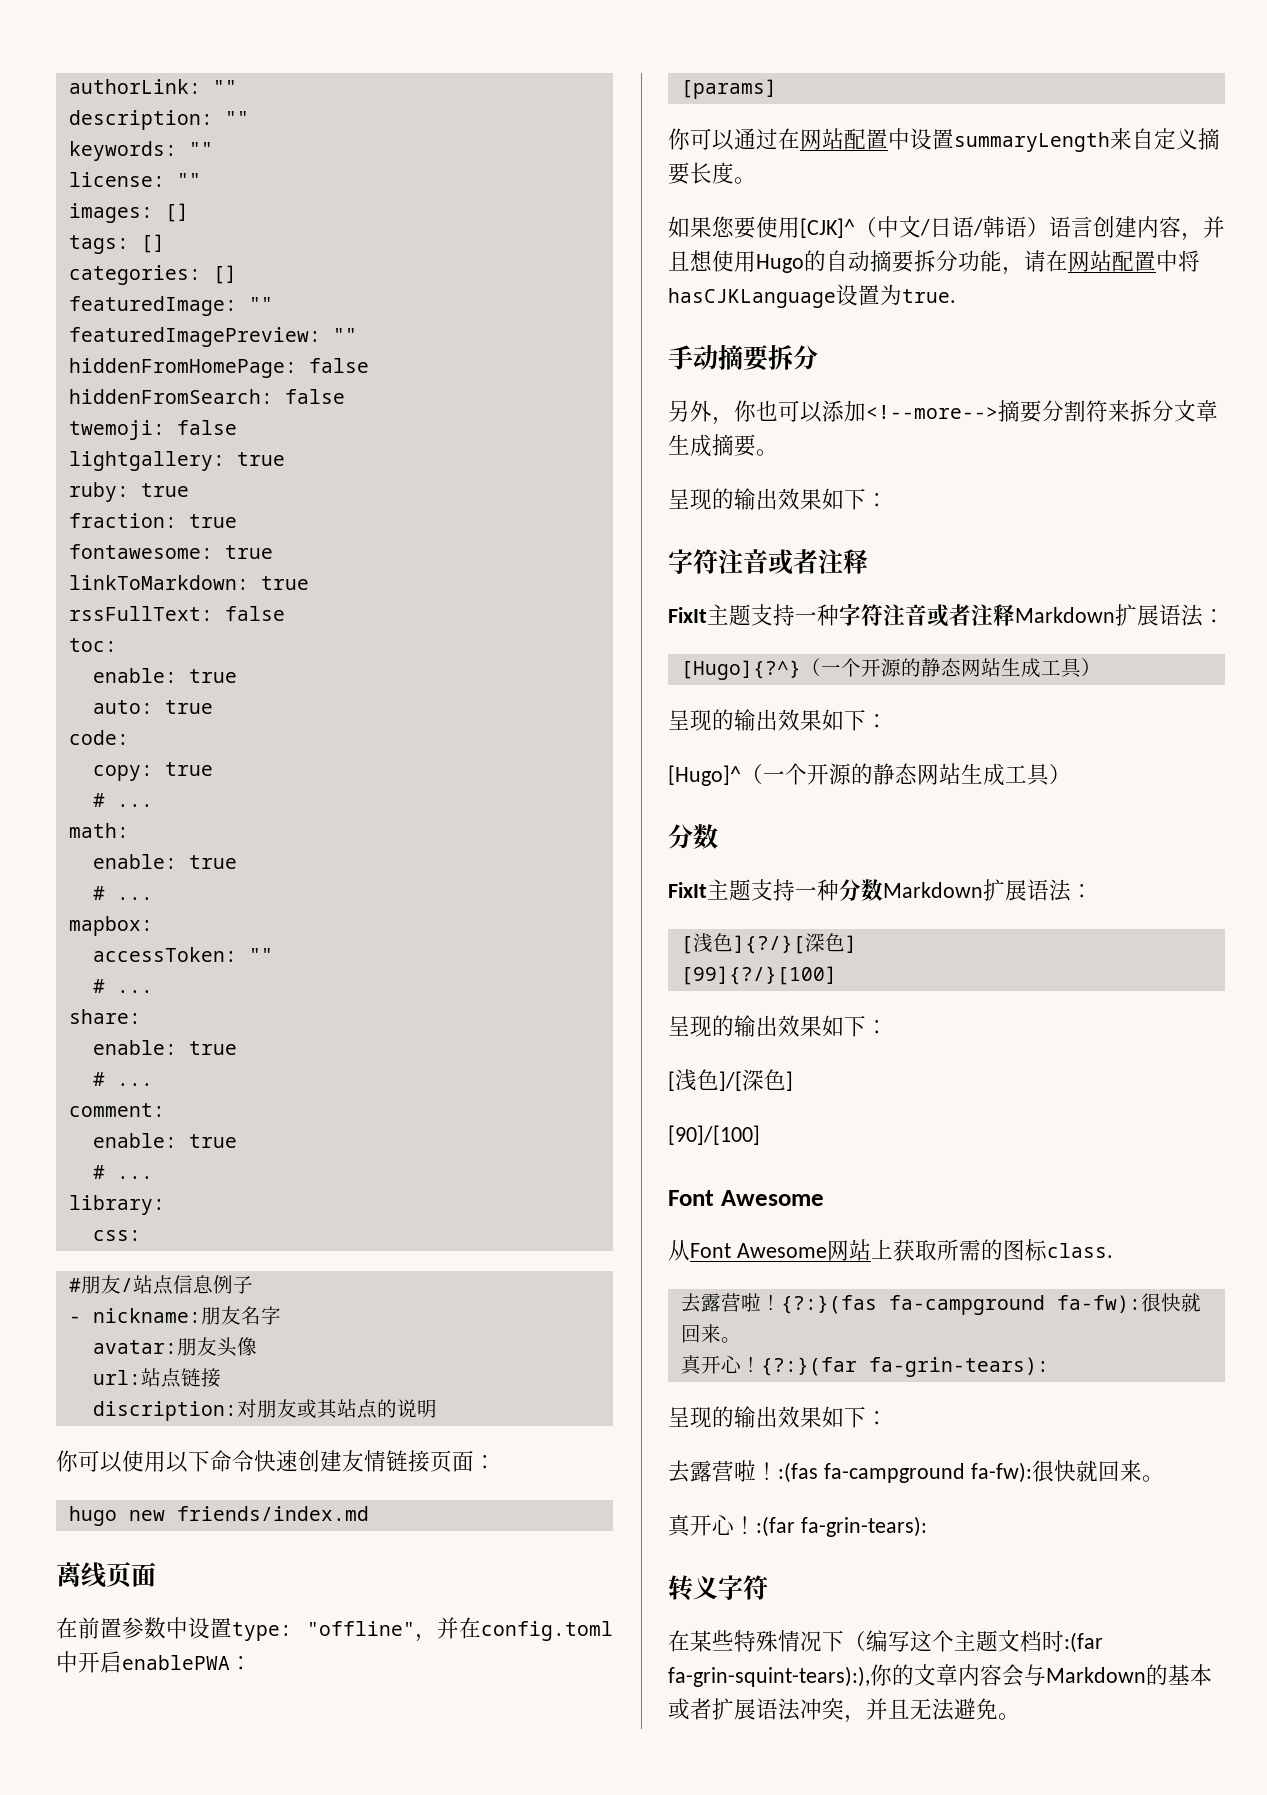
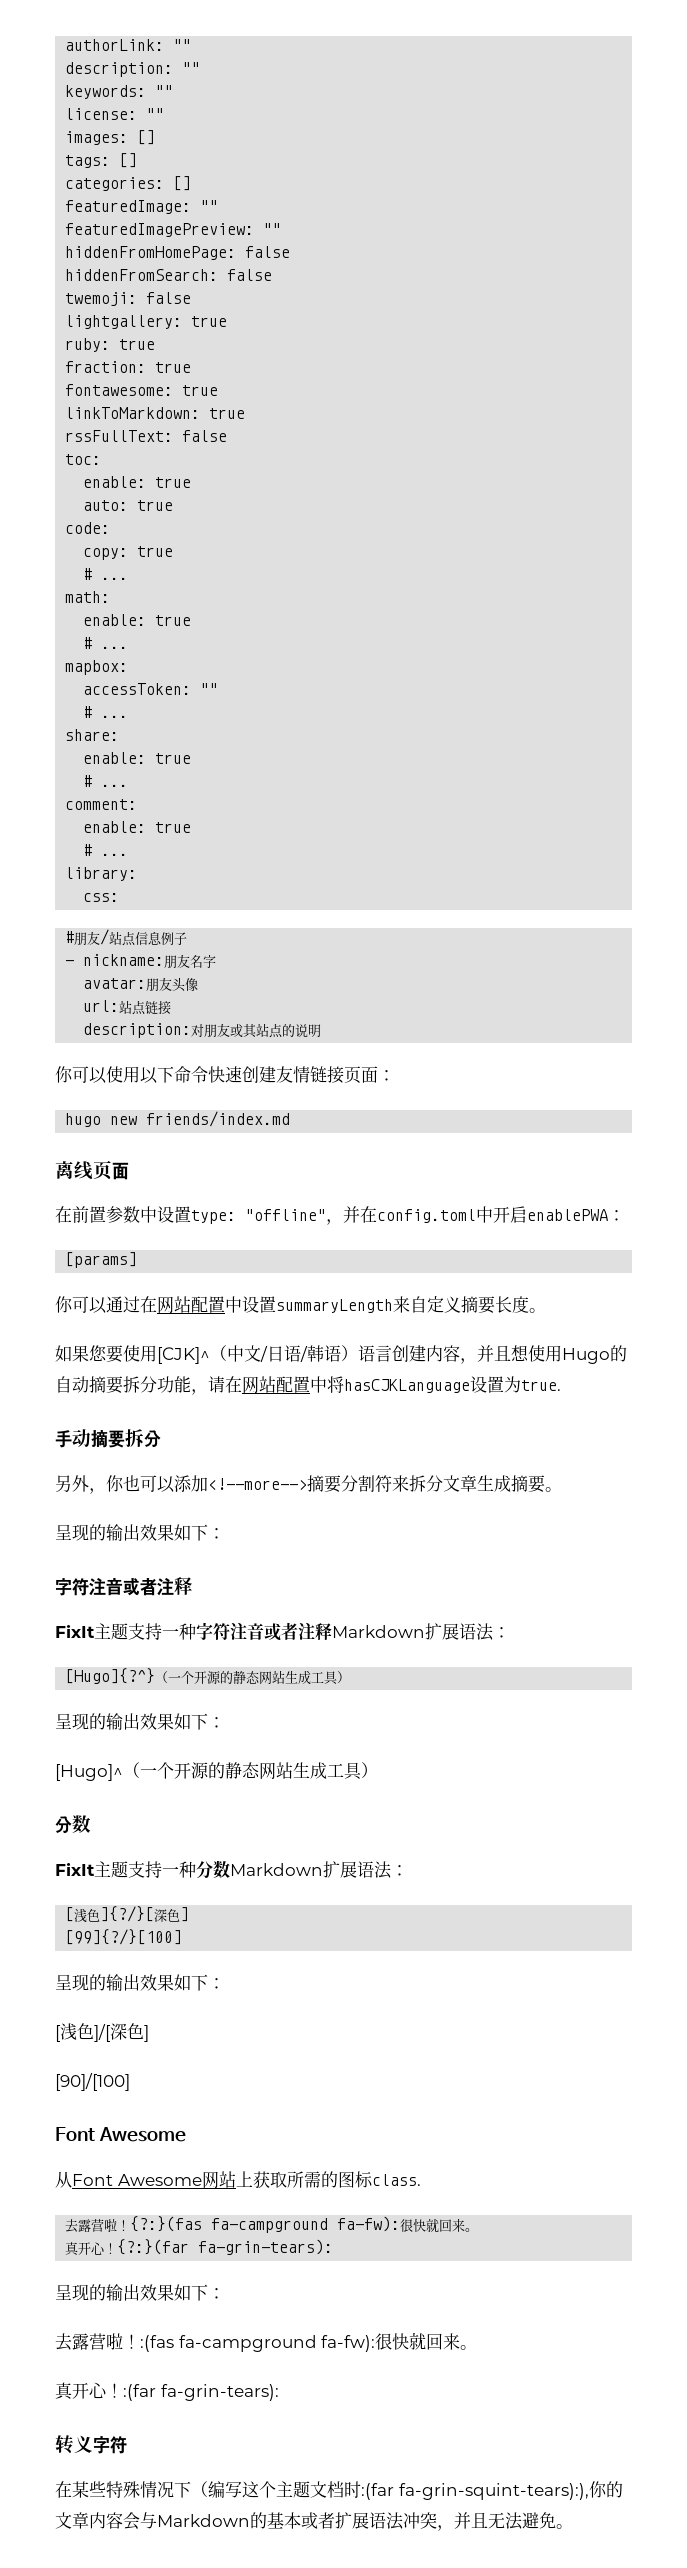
[92,1401,237,1421] discription: -> [83,1023,192,1038] description:

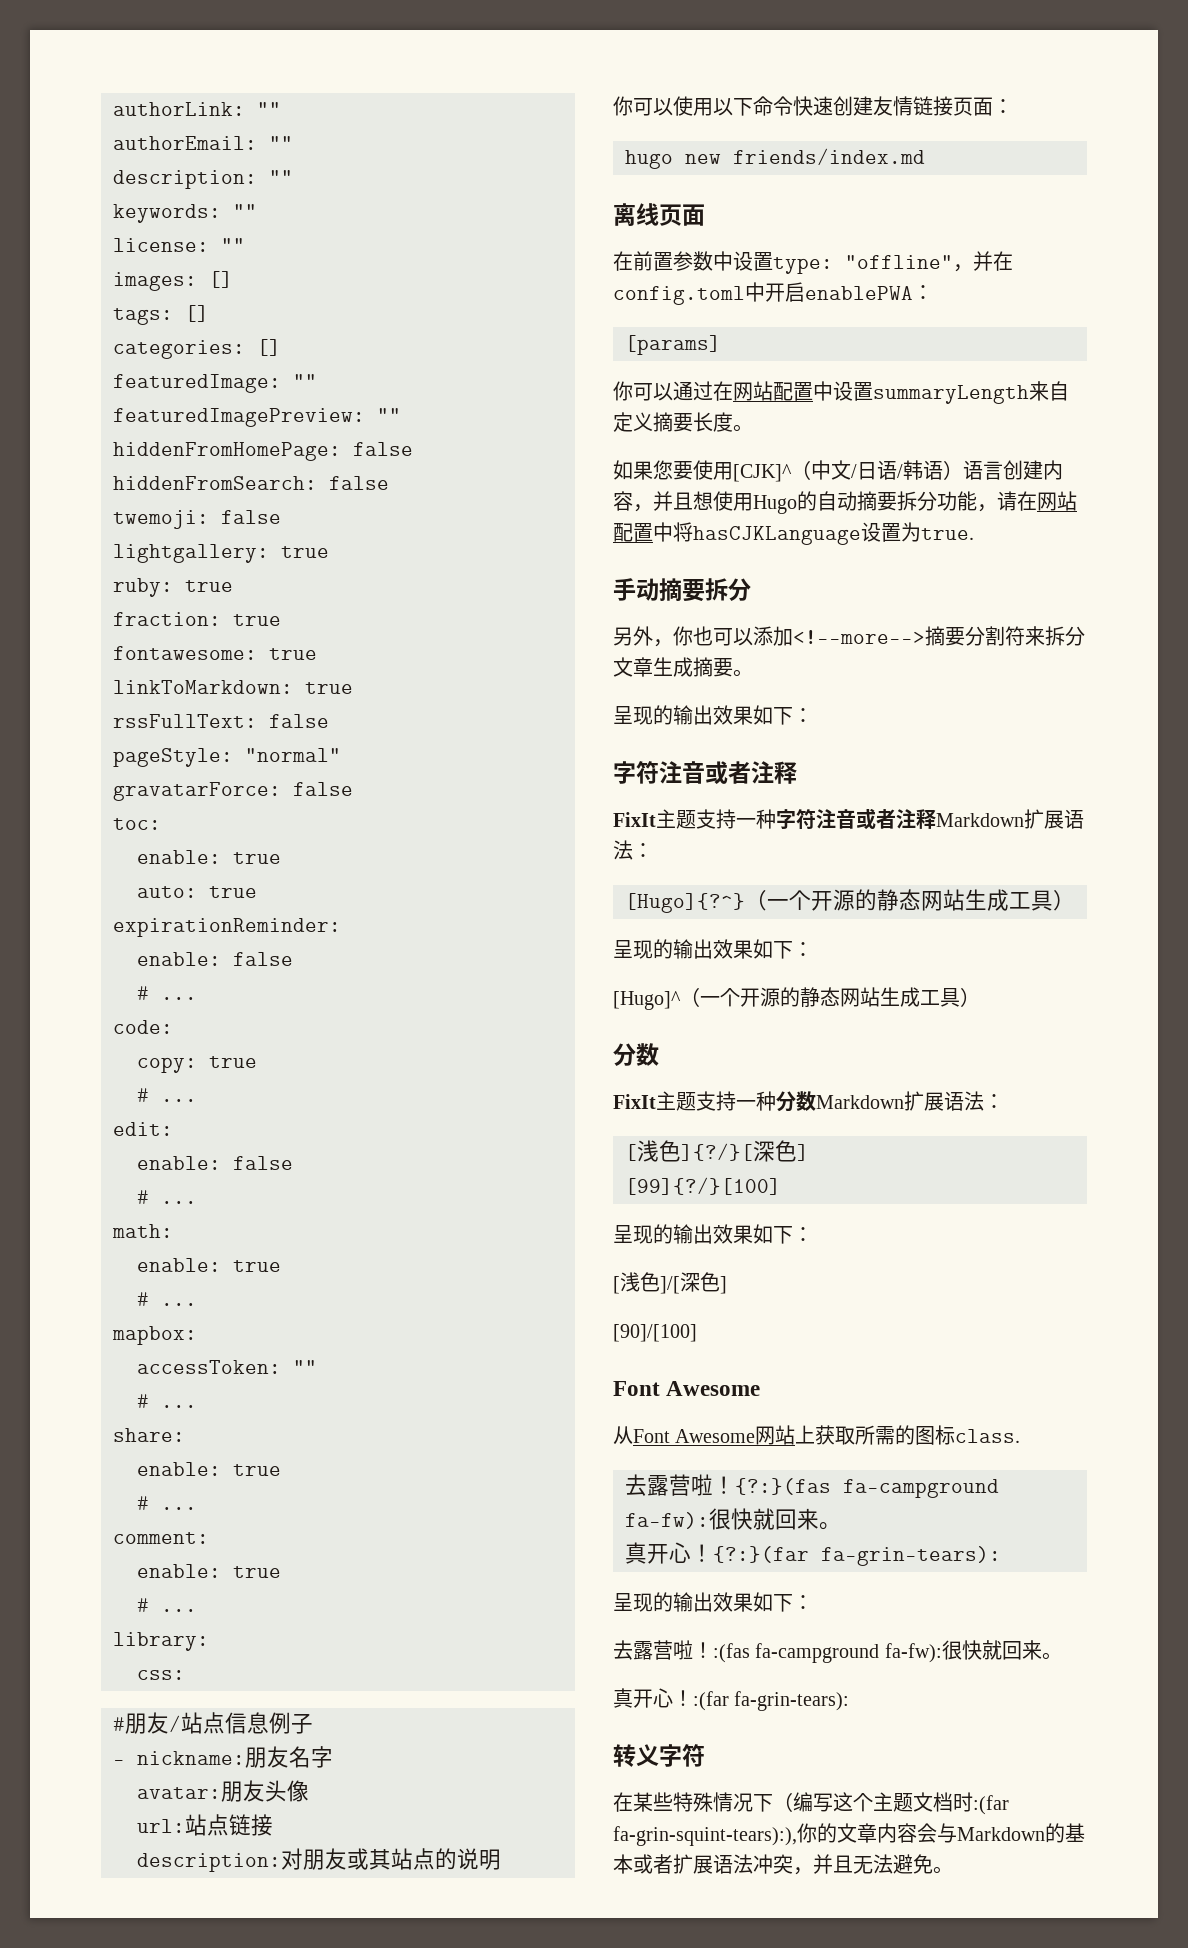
(192, 45) none -> [113,136,293,150] // authorEmail: ""
(228, 436) none -> [113,748,341,767] [113,782,353,801] // pageStyle: "normal" // gravatarForce: false
(174, 505) none -> [113,918,341,937] [137,952,293,966] [137,986,197,1000] // expirationReminder: // enable: false // # ...
(129, 578) none -> [113,1122,173,1136] [137,1156,293,1170] [137,1190,197,1204] // edit: // enable: false // # ...

